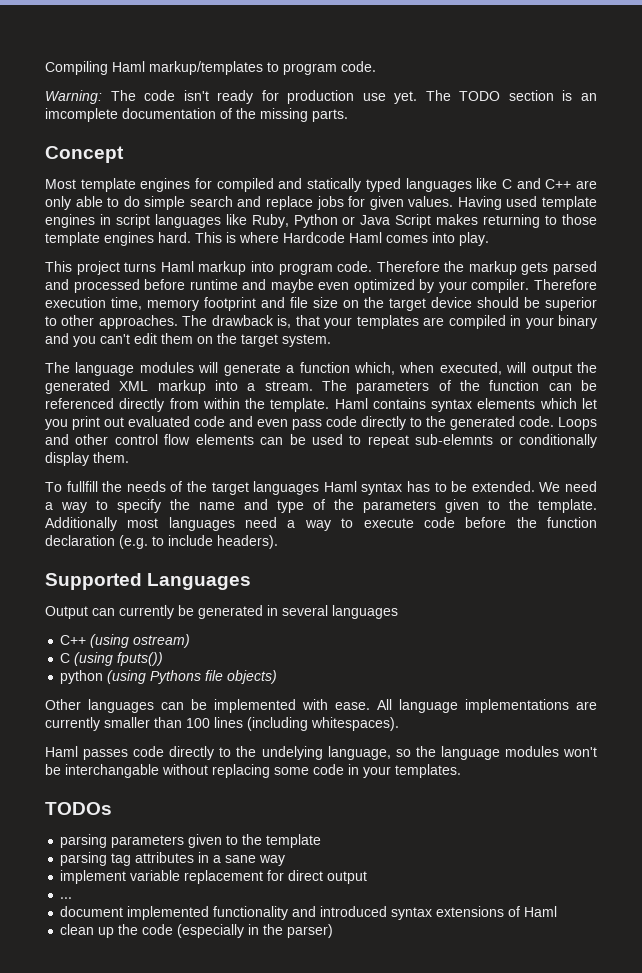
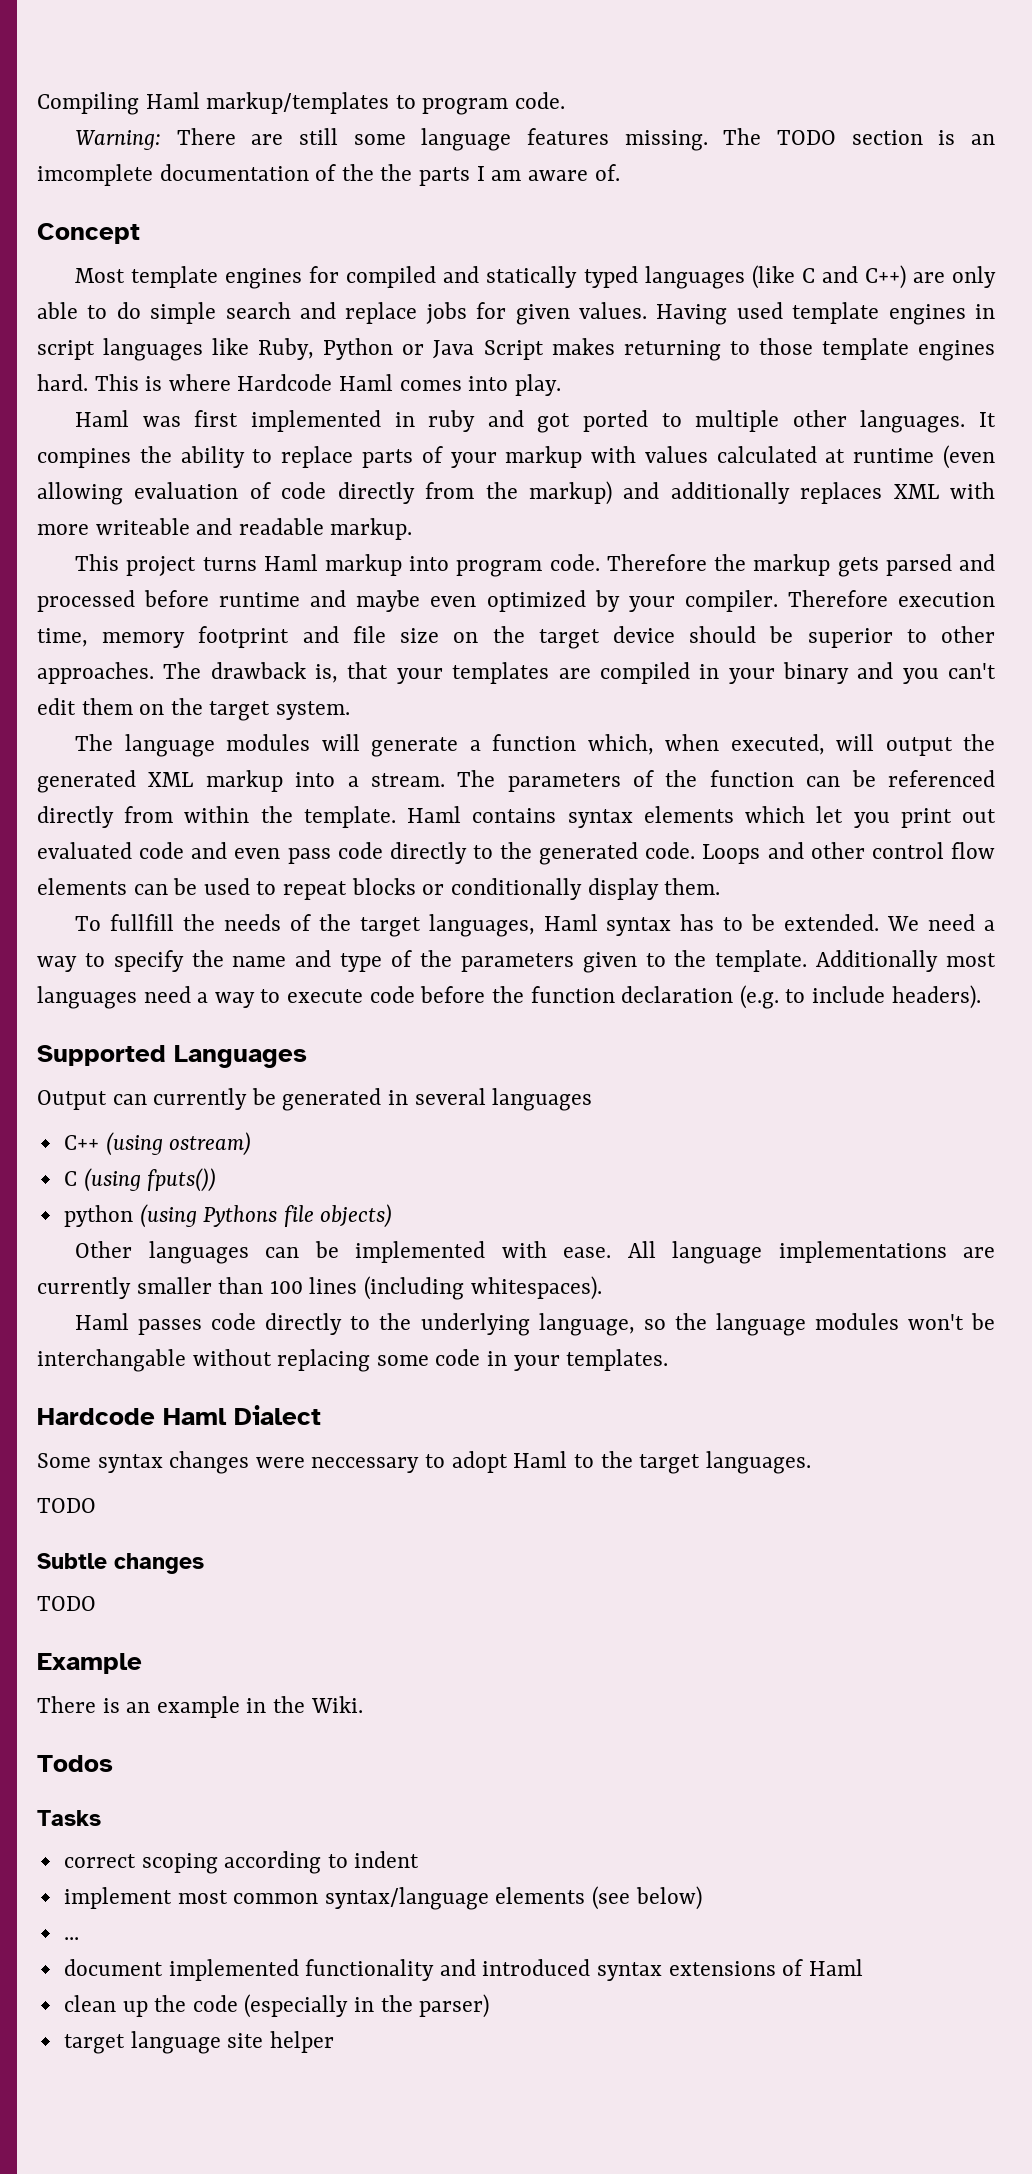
[110,90,418,104] The code isn't ready for production use yet. -> [176,128,708,151] There are still some language features missing.
[260,108,348,122] missing parts. -> [380,164,620,186] the parts I am aware of.
[476,178,498,189] like -> [751,265,795,289] (like
[545,179,572,189] C++ -> [864,265,906,289] C++)
(489, 239) none -> [75,410,997,433] [37,445,996,469] [37,481,995,505] [37,518,413,540] // Haml was first implemented in ruby and got ported to multiple other languages. It compines the ability to replace parts of your markup with values calculated at runtime (even allowing evaluation of code directly from the markup) and additionally replaces XML with more writeable and readable markup.
[415,434,494,445] sub-elemnts -> [351,878,416,895] blocks
[253,481,320,495] languages -> [428,914,535,937] languages,
[261,746,323,760] undelying -> [420,1313,530,1336] underlying
[45,802,112,815] [60,834,322,848] [60,852,286,866] [60,870,368,884] TODOs // parsing parameters given to the template // parsing tag attributes in a sane way // implement variable replacement for direct output -> [37,1405,321,1425] [37,1451,811,1474] [37,1498,96,1513] [37,1553,204,1574] [37,1596,96,1611] [37,1653,142,1674] [37,1696,363,1718] [37,1755,113,1772] [37,1810,101,1826] [63,1851,420,1874] [63,1886,702,1910] Hardcode Haml Dialect // Some syntax changes were neccessary to adopt Haml to the target languages. // TODO // Subtle changes // TODO // Example // There is an example in the Wiki. // Todos // Tasks // correct scoping according to indent // implement most common syntax/language elements (see below)
(334, 931) none -> [63,2031,334,2054] // target language site helper

